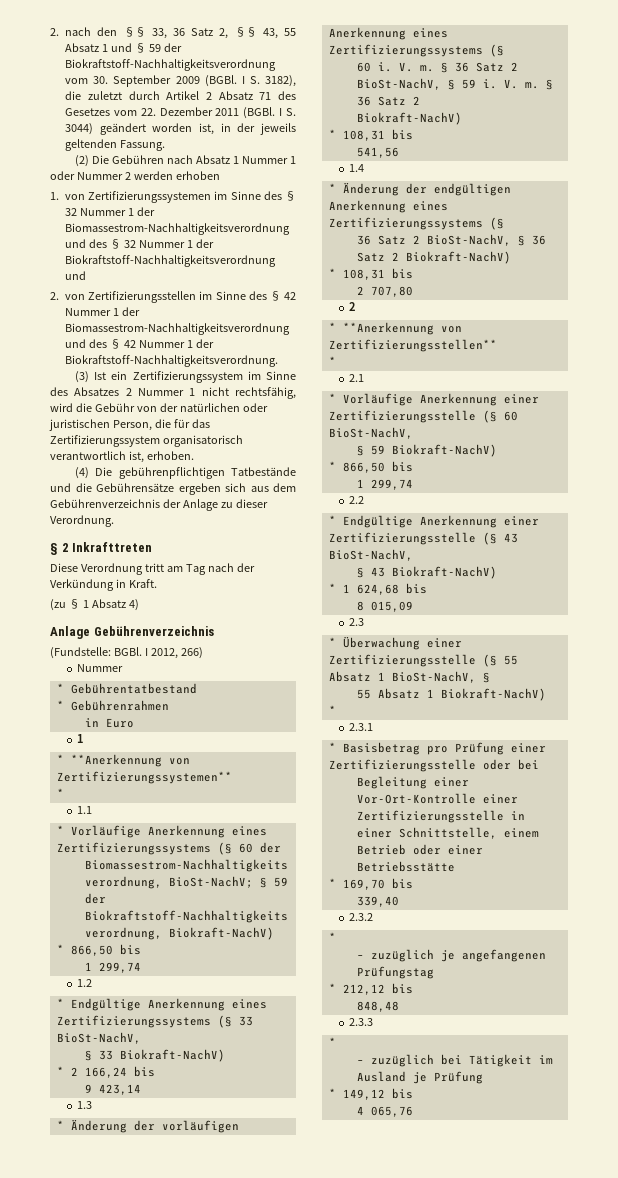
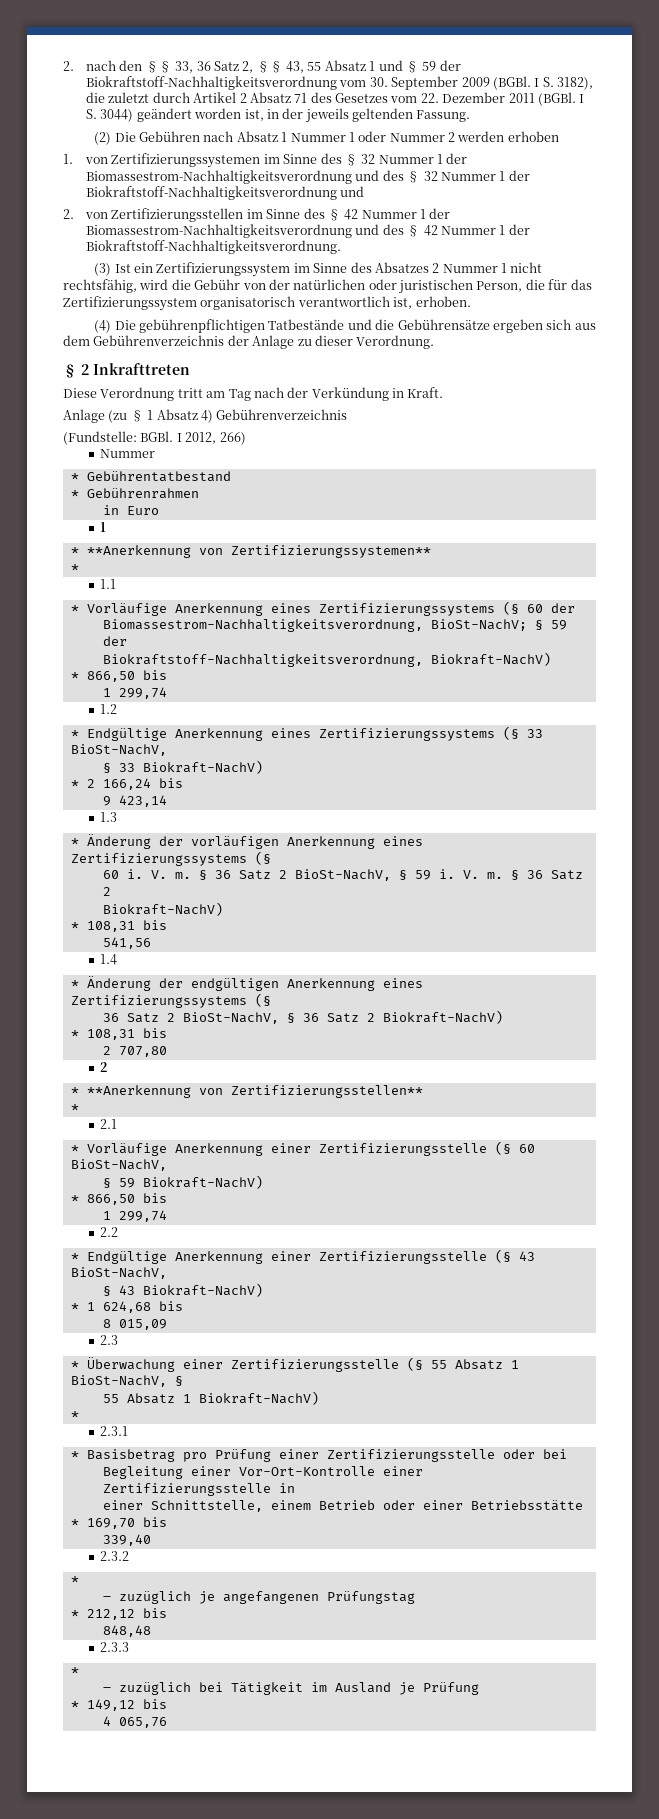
(157, 583) none -> [63,409,105,423] Anlage
[50,626,90,639] // Anlage -> (213, 416) none

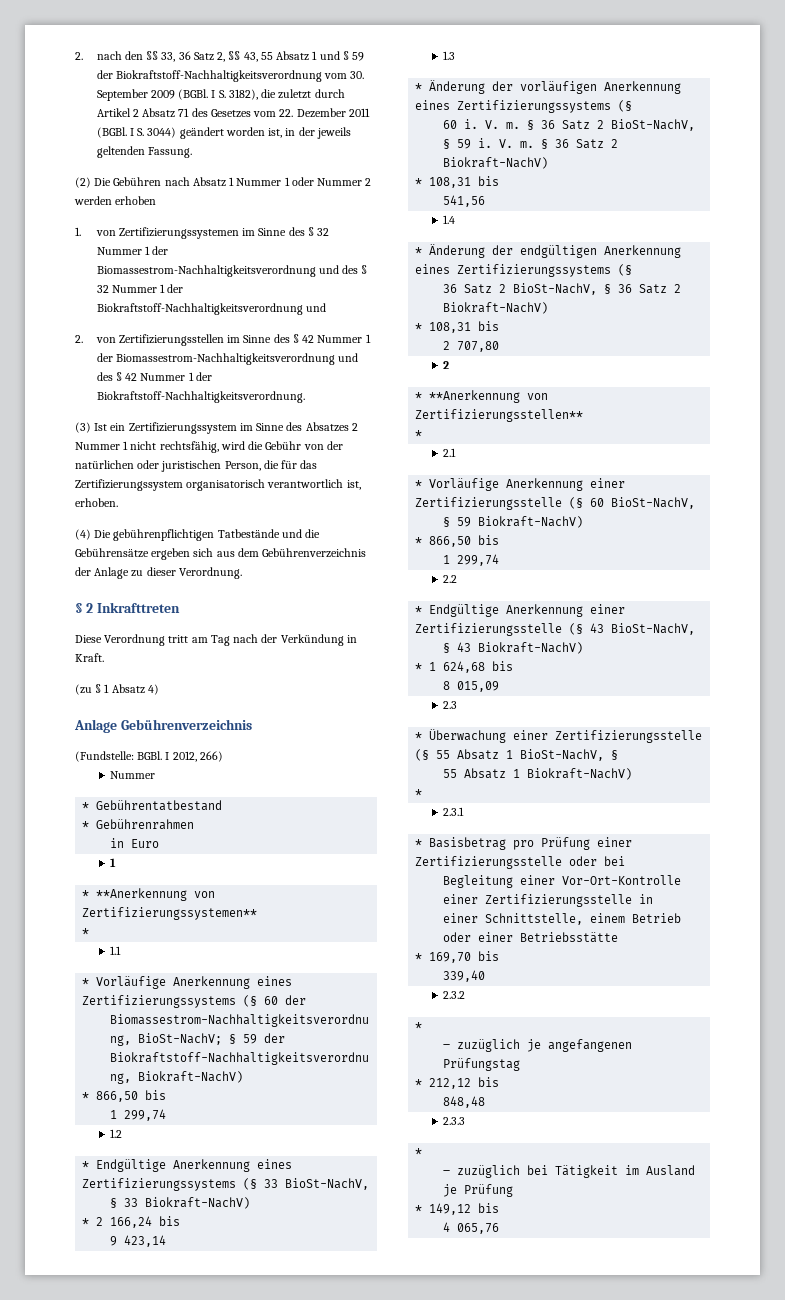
[63,409,105,423] Anlage -> (104, 657) none
(213, 416) none -> [74,719,117,733] // Anlage

